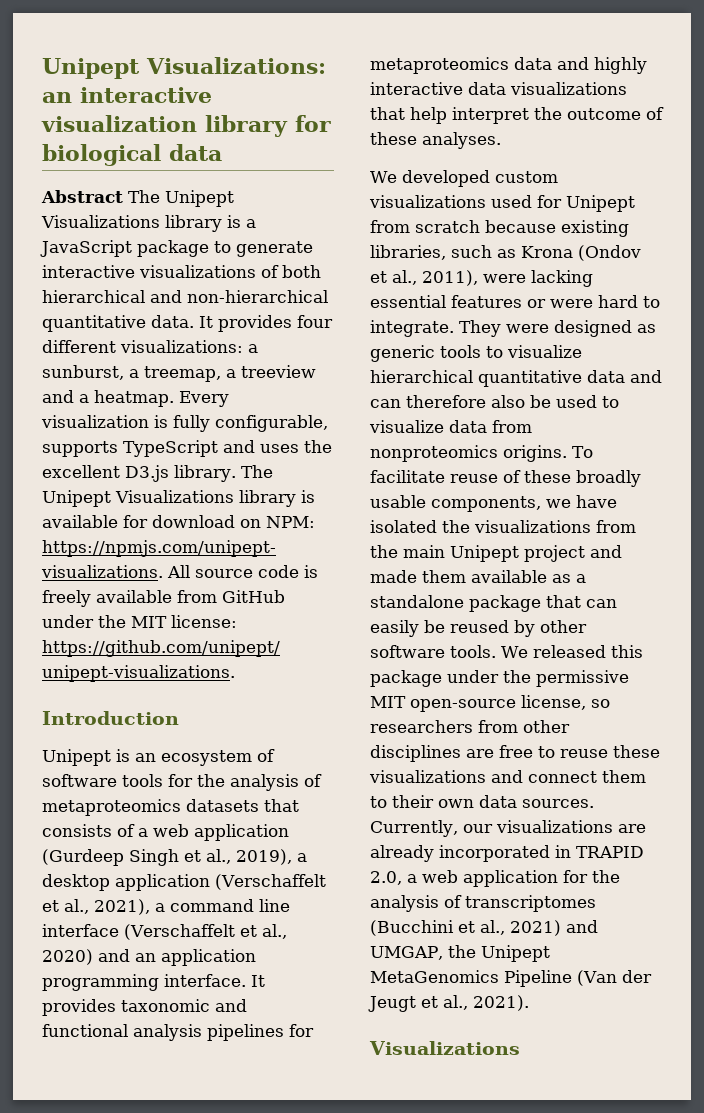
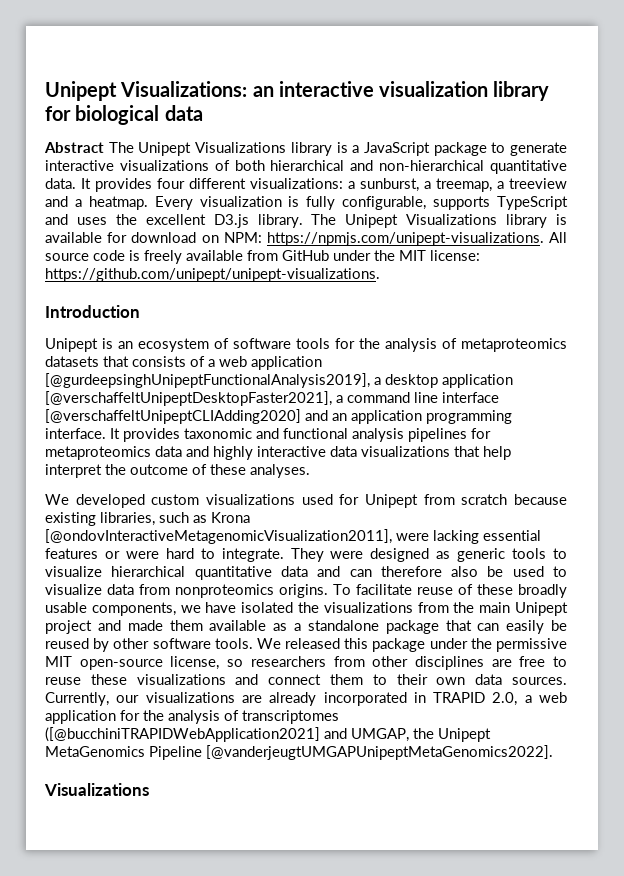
[42,849,307,866] [42,874,326,891] [42,899,290,915] [42,924,287,940] [42,949,93,965] (Gurdeep Singh et al., 2019), a desktop application (Verschaffelt et al., 2021), a command line interface (Verschaffelt et al., 2020) -> [45,373,513,388] [45,391,499,406] [45,409,301,424] [@gurdeepsinghUnipeptFunctionalAnalysis2019], a desktop application [@verschaffeltUnipeptDesktopFaster2021], a command line interface [@verschaffeltUnipeptCLIAdding2020]
[578,245,641,261] [370,270,478,286] (Ondov et al., 2011), -> [45,529,392,544] [@ondovInteractiveMetagenomicVisualization2011],
[370,920,561,936] (Bucchini et al., 2021) -> [45,727,320,742] ([@bucchiniTRAPIDWebApplication2021]
[577,970,652,986] [368,995,529,1012] (Van der Jeugt et al., 2021). -> [206,745,553,760] [@vanderjeugtUMGAPUnipeptMetaGenomics2022].

